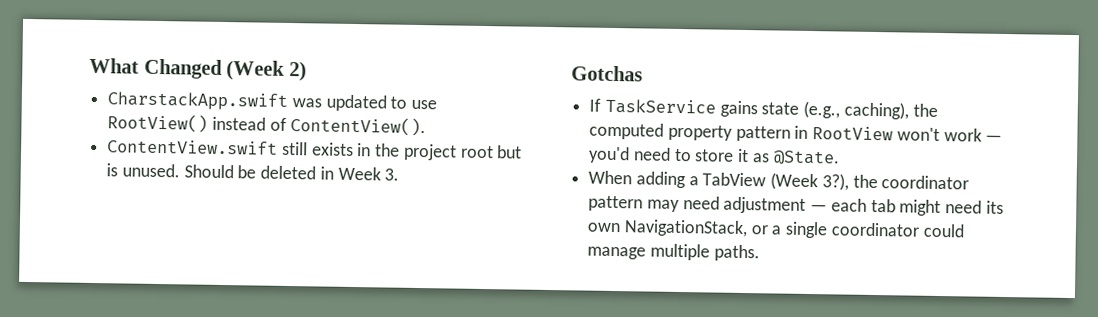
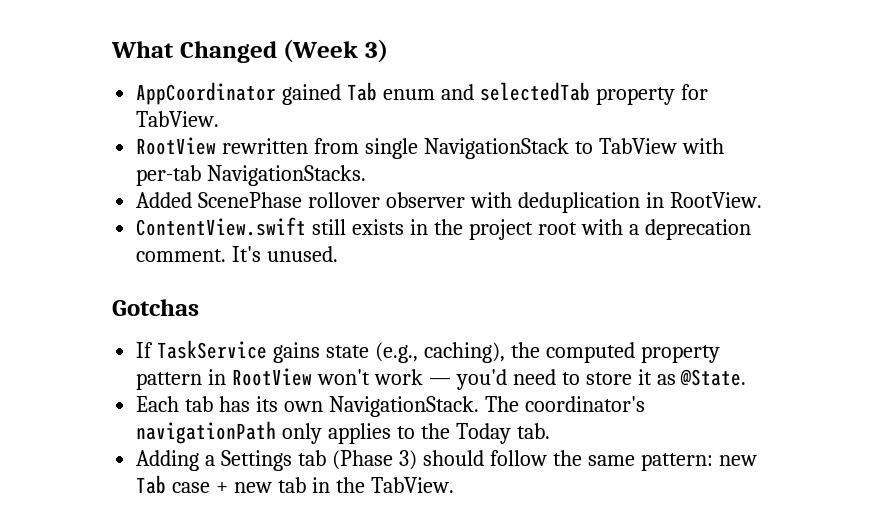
[288,60,307,82] [107,91,438,112] [107,113,427,137] 2) // CharstackApp.swift was updated to use RootView() instead of ContentView(). -> [364,39,388,63] [136,82,708,105] [136,111,220,127] [136,137,724,159] [136,165,367,186] [136,192,762,213] 3) // AppCoordinator gained Tab enum and selectedTab property for TabView. // RootView rewritten from single NavigationStack to TabView with per-tab NavigationStacks. // Added ScenePhase rollover observer with deduplication in RootView.
[496,145,523,159] [106,163,400,181] but is unused. Should be deleted in Week 3. -> [580,219,751,240] [136,246,339,262] with a deprecation comment. It's unused.
[588,170,970,191] [588,195,1004,217] [587,219,965,239] [587,243,760,262] When adding a TabView (Week 3?), the coordinator pattern may need adjustment — each tab might need its own NavigationStack, or a single coordinator could manage multiple paths. -> [136,396,645,417] [136,421,550,444] [136,450,757,471] [136,475,454,494] Each tab has its own NavigationStack. The coordinator's navigationPath only applies to the Today tab. // Adding a Settings tab (Phase 3) should follow the same pattern: new Tab case + new tab in the TabView.

